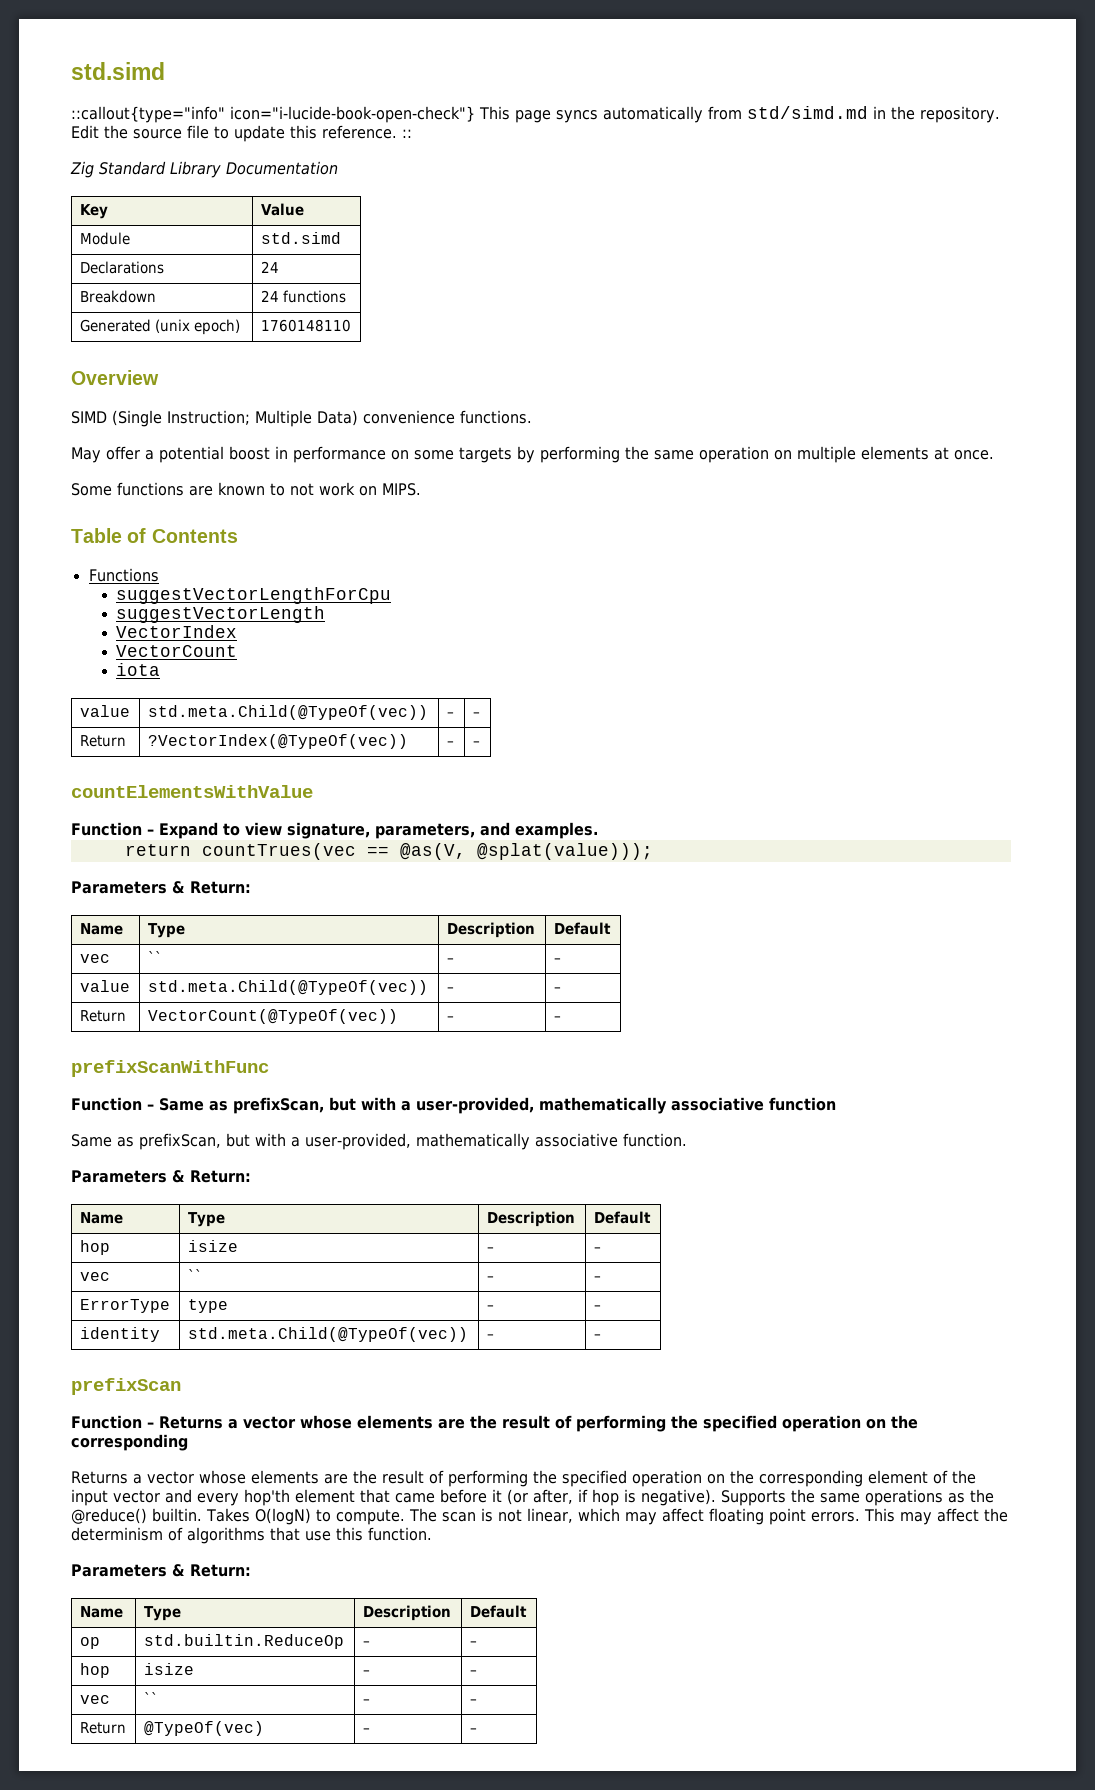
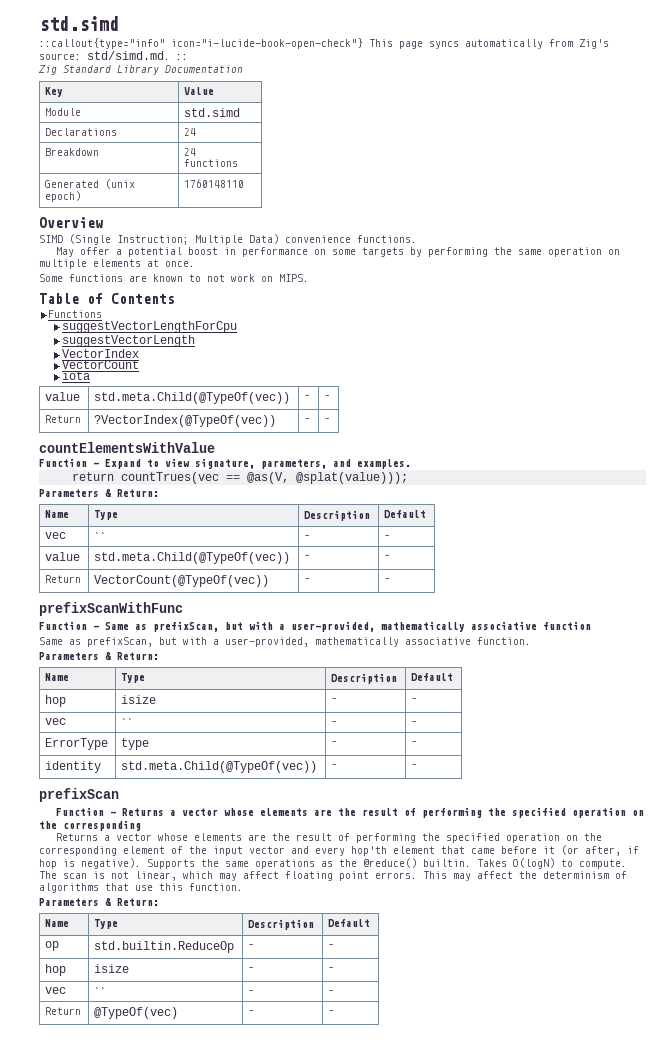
[747,106,1000,123] [71,125,397,142] std/simd.md in the repository. Edit the source file to update this reference. -> [579,39,609,49] [39,51,170,60] Zig's source: std/simd.md.

